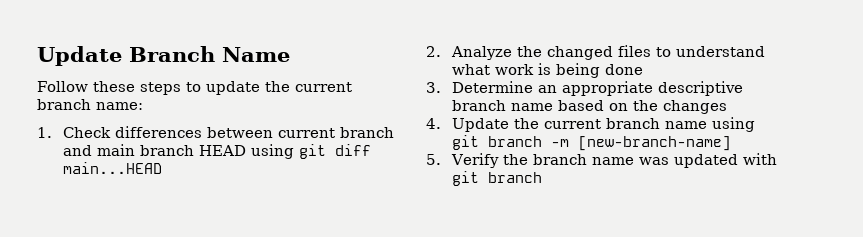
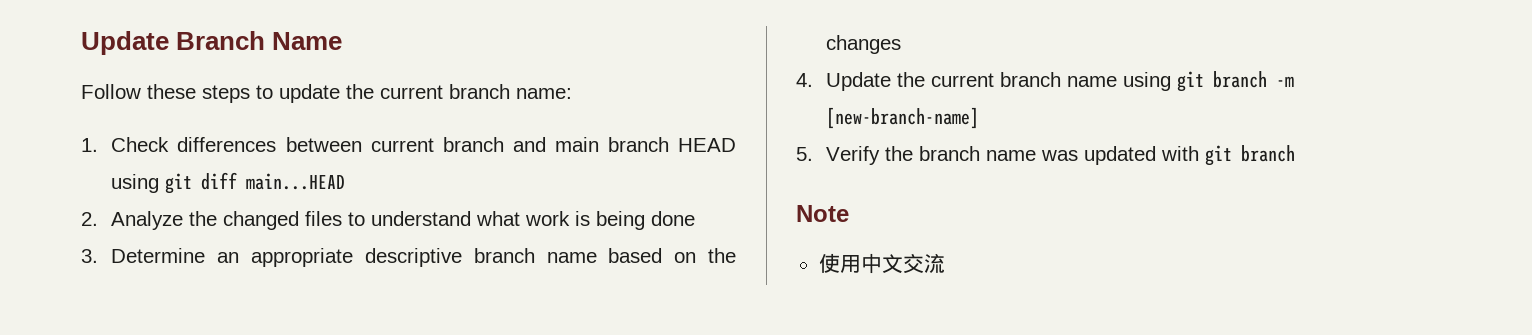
(542, 177) none -> [796,205,849,222] [818,253,945,274] // Note // 使用中文交流

